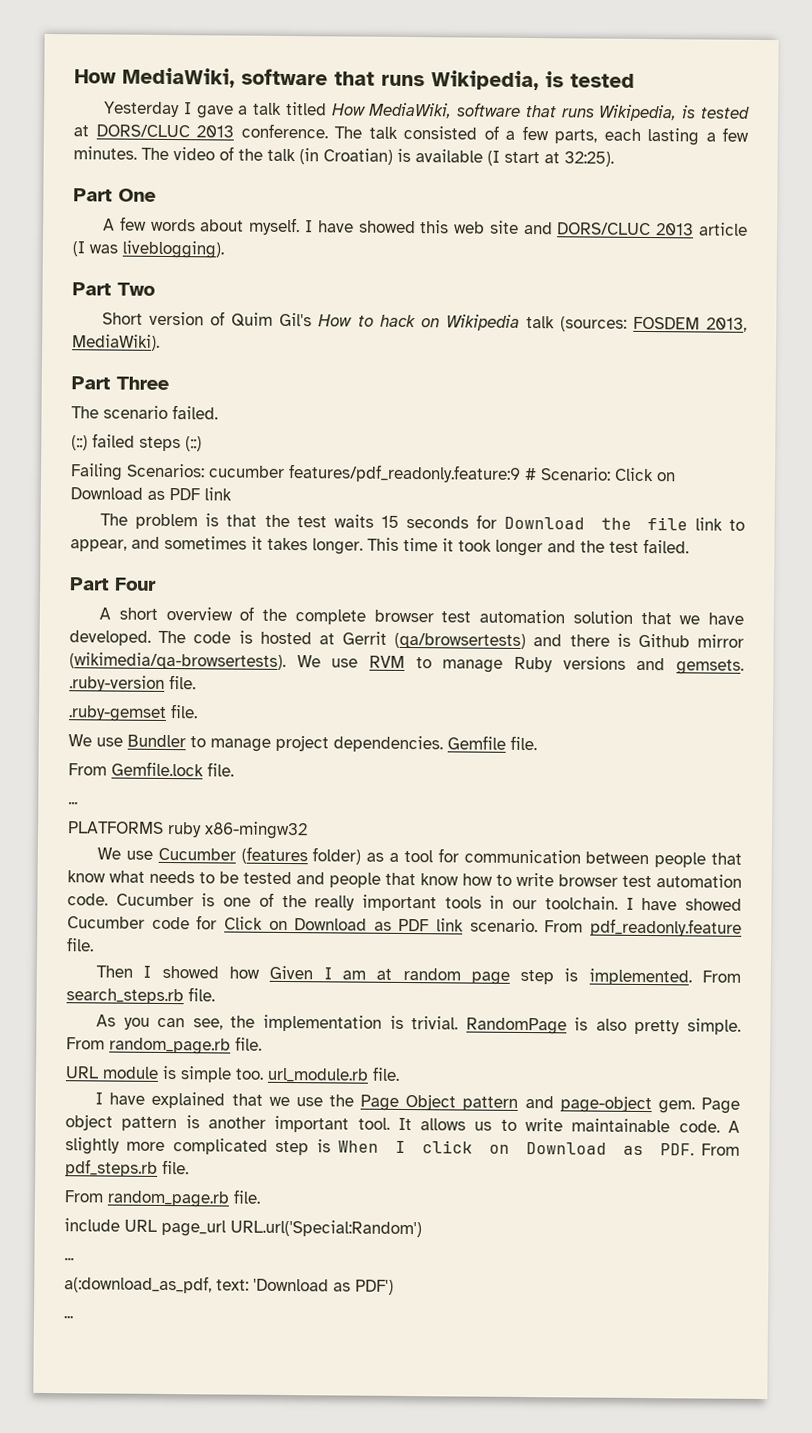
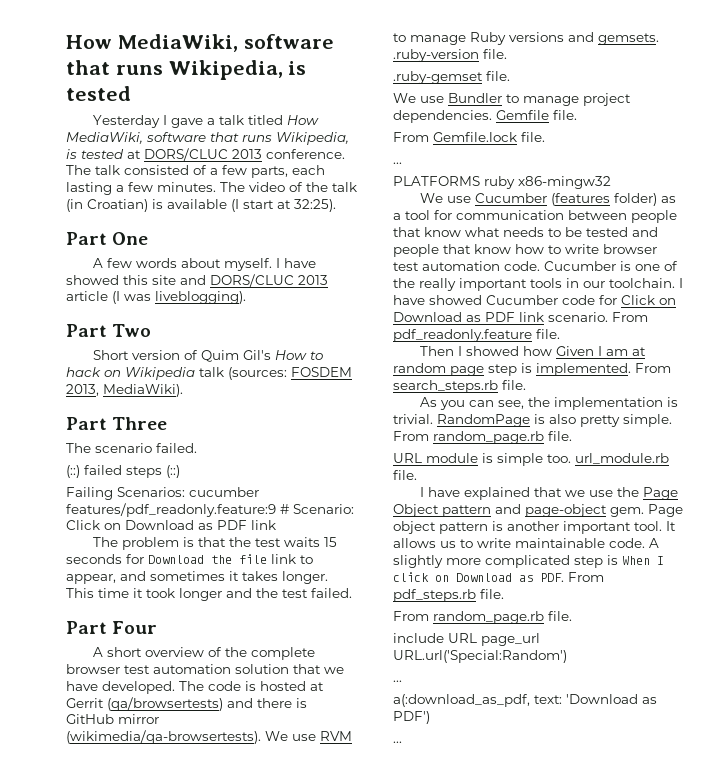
[454,221,486,234] web -> (148, 280) none
[637,633,690,648] Github -> [66,714,114,724] GitHub

